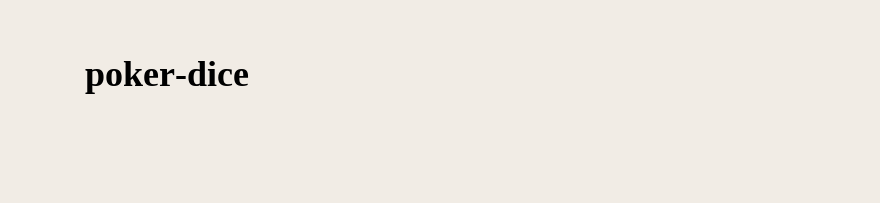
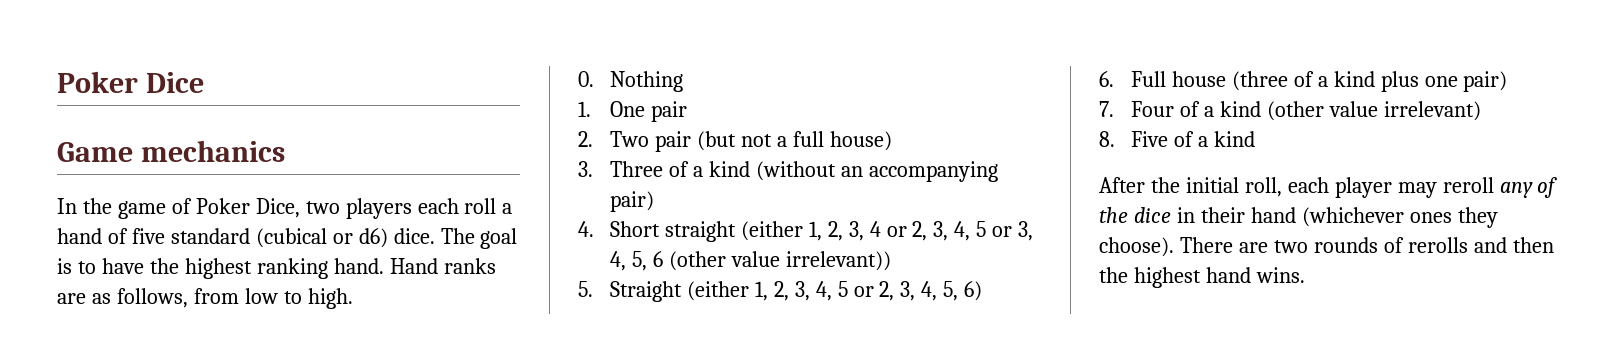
[85,61,249,94] poker-dice -> [57,71,204,93] [57,140,285,162] [57,198,513,219] [57,228,518,249] [57,258,496,279] [57,288,353,309] [578,71,683,92] [578,101,687,122] [578,131,892,152] [578,161,998,182] [609,191,654,212] [578,221,1034,242] [609,251,891,271] [578,281,983,302] [1099,71,1508,92] [1099,101,1481,121] [1099,131,1255,147] [1099,177,1558,198] [1099,207,1498,228] [1099,237,1554,257] [1099,267,1305,288] Poker Dice // Game mechanics // In the game of Poker Dice, two players each roll a hand of five standard (cubical or d6) dice. The goal is to have the highest ranking hand. Hand ranks are as follows, from low to high. // 0. Nothing // 1. One pair // 2. Two pair (but not a full house) // 3. Three of a kind (without an accompanying pair) // 4. Short straight (either 1, 2, 3, 4 or 2, 3, 4, 5 or 3, 4, 5, 6 (other value irrelevant)) // 5. Straight (either 1, 2, 3, 4, 5 or 2, 3, 4, 5, 6) // 6. Full house (three of a kind plus one pair) // 7. Four of a kind (other value irrelevant) // 8. Five of a kind // After the initial roll, each player may reroll any of the dice in their hand (whichever ones they choose). There are two rounds of rerolls and then the highest hand wins.

